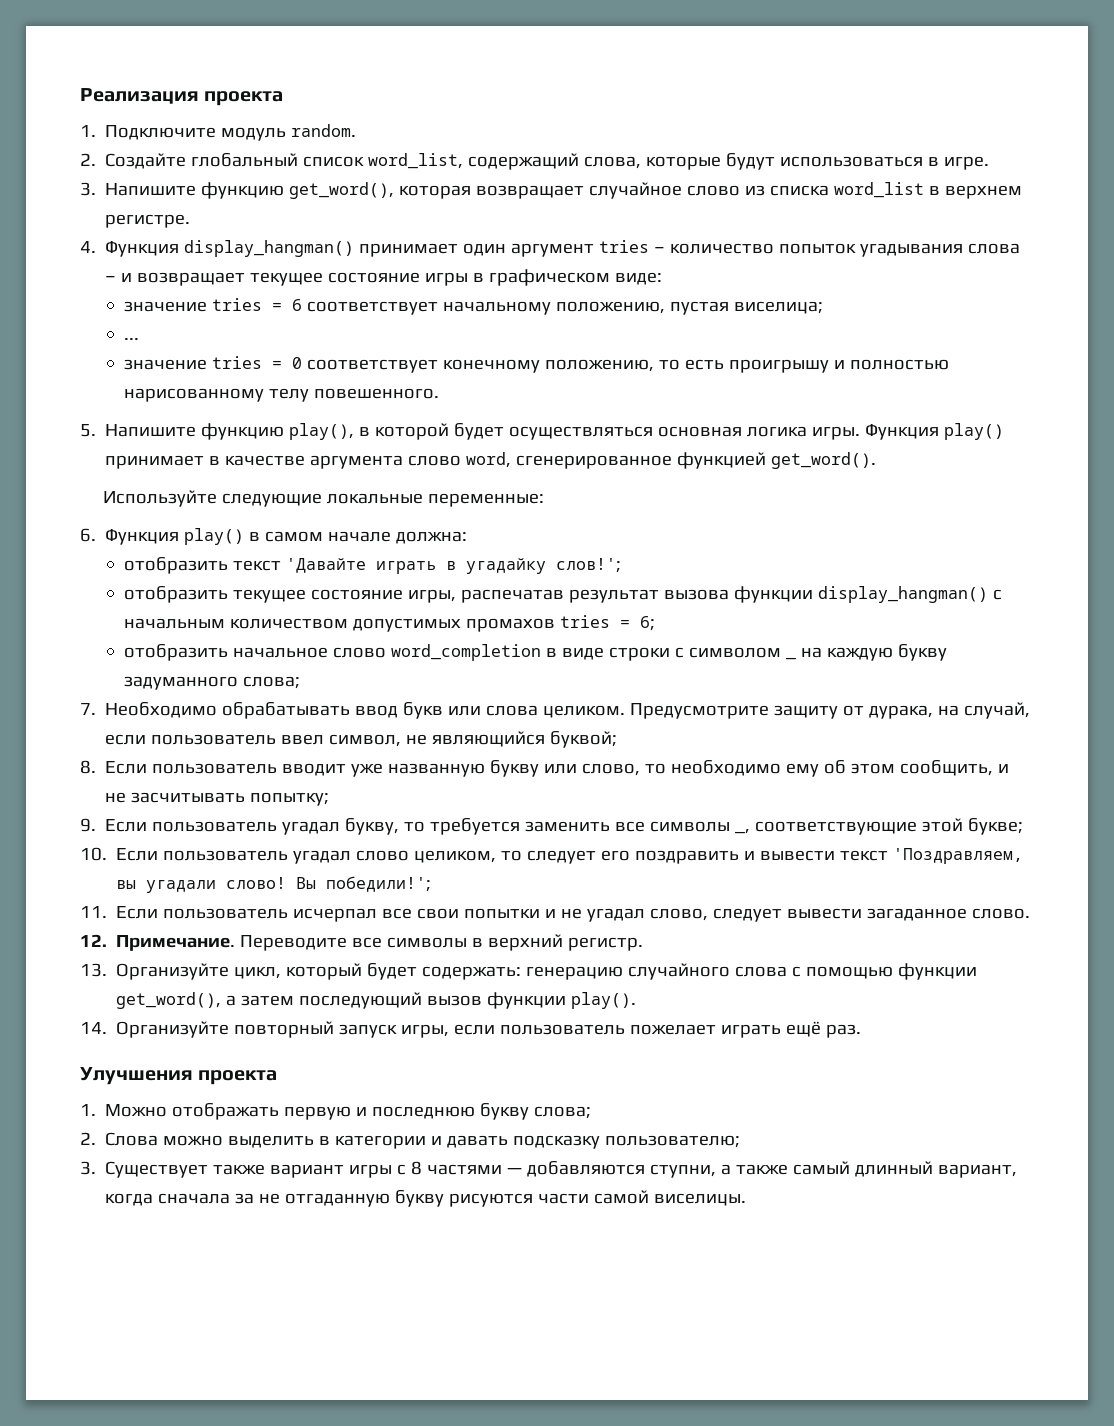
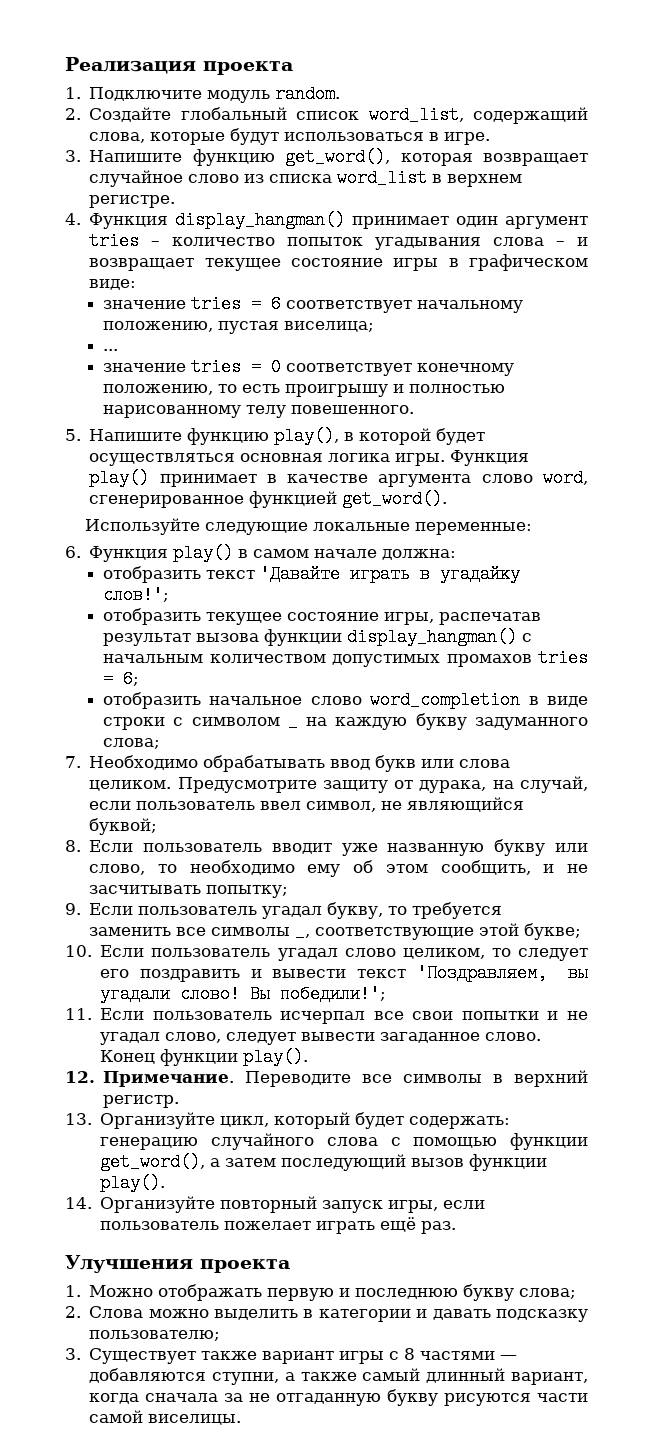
(1031, 913) none -> [100,1048,309,1066] Конец функции play().

